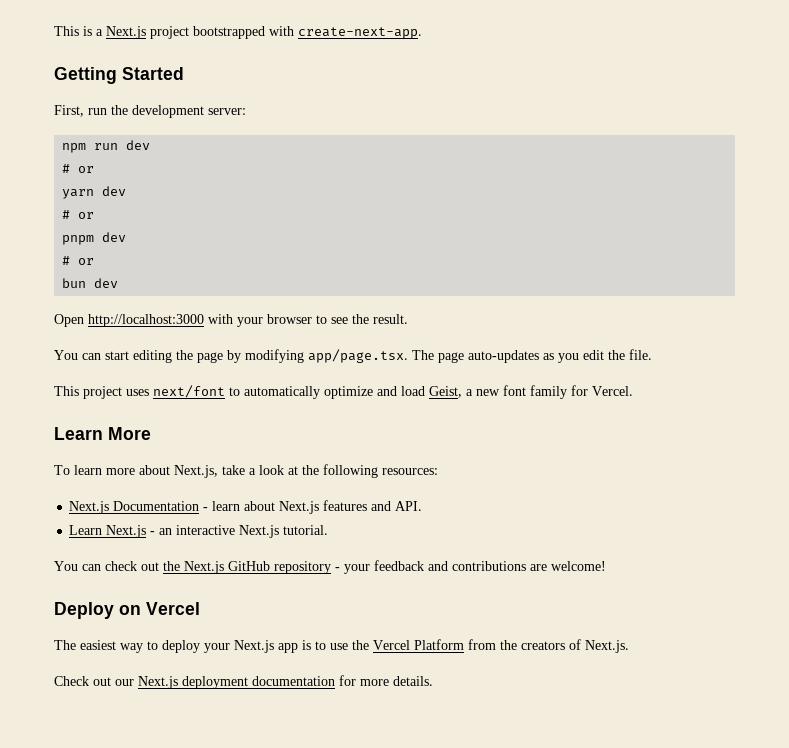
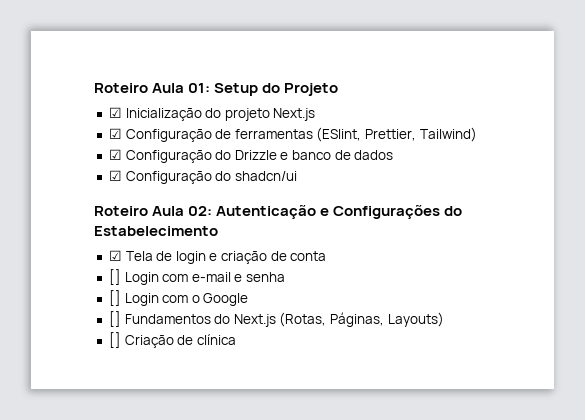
[54,26,422,39] [54,67,184,84] [54,105,246,118] [62,140,151,153] [62,164,95,173] [62,186,127,199] [62,210,95,219] [62,232,127,245] [62,256,95,265] [62,278,119,288] [54,314,408,327] [54,349,652,363] [54,385,633,399] [54,427,151,440] [54,464,438,478] [69,500,423,514] [69,525,329,538] [54,560,606,574] [54,602,200,619] [54,639,629,653] [54,675,433,689] This is a Next.js project bootstrapped with create-next-app. // Getting Started // First, run the development server: // npm run dev // # or // yarn dev // # or // pnpm dev // # or // bun dev // Open http://localhost:3000 with your browser to see the result. // You can start editing the page by modifying app/page.tsx. The page auto-updates as you edit the file. // This project uses next/font to automatically optimize and load Geist, a new font family for Vercel. // Learn More // To learn more about Next.js, take a look at the following resources: // Next.js Documentation - learn about Next.js features and API. // Learn Next.js - an interactive Next.js tutorial. // You can check out the Next.js GitHub repository - your feedback and contributions are welcome! // Deploy on Vercel // The easiest way to deploy your Next.js app is to use the Vercel Platform from the creators of Next.js. // Check out our Next.js deployment documentation for more details. -> [94,83,339,96] [108,107,316,121] [108,127,477,142] [108,149,394,163] [108,170,297,184] [94,205,463,219] [94,226,218,236] [108,250,327,264] [108,269,286,285] [108,290,249,306] [108,311,444,327] [108,332,236,348] Roteiro Aula 01: Setup do Projeto // ☑ Inicialização do projeto Next.js // ☑ Configuração de ferramentas (ESlint, Prettier, Tailwind) // ☑ Configuração do Drizzle e banco de dados // ☑ Configuração do shadcn/ui // Roteiro Aula 02: Autenticação e Configurações do Estabelecimento // ☑ Tela de login e criação de conta // [] Login com e-mail e senha // [] Login com o Google // [] Fundamentos do Next.js (Rotas, Páginas, Layouts) // [] Criação de clínica

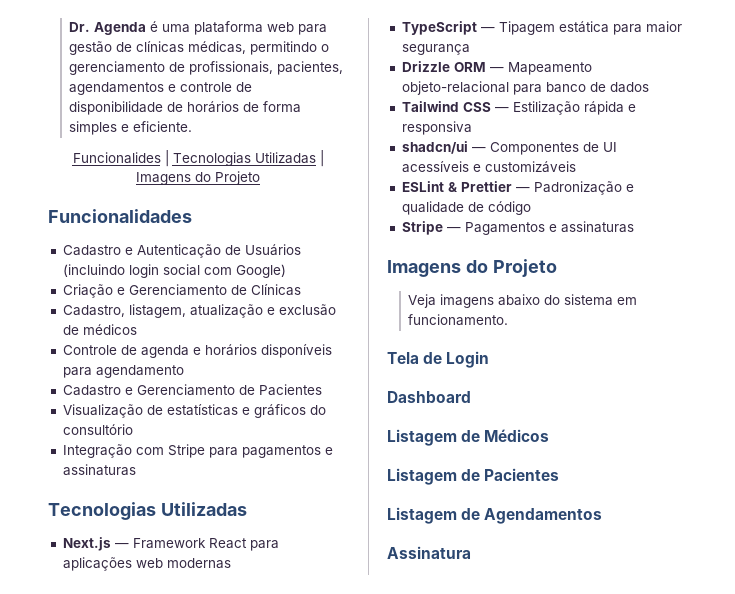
[94,83,339,96] [108,107,316,121] [108,127,477,142] [108,149,394,163] [108,170,297,184] [94,205,463,219] [94,226,218,236] [108,250,327,264] [108,269,286,285] [108,290,249,306] [108,311,444,327] [108,332,236,348] Roteiro Aula 01: Setup do Projeto // ☑ Inicialização do projeto Next.js // ☑ Configuração de ferramentas (ESlint, Prettier, Tailwind) // ☑ Configuração do Drizzle e banco de dados // ☑ Configuração do shadcn/ui // Roteiro Aula 02: Autenticação e Configurações do Estabelecimento // ☑ Tela de login e criação de conta // [] Login com e-mail e senha // [] Login com o Google // [] Fundamentos do Next.js (Rotas, Páginas, Layouts) // [] Criação de clínica -> [69,21,328,35] [69,41,330,55] [69,61,344,75] [69,82,253,95] [69,101,302,115] [69,121,193,135] [72,150,324,167] [136,171,260,185] [48,209,192,223] [62,244,301,258] [62,264,286,278] [62,284,301,298] [62,304,336,318] [62,324,137,335] [62,344,332,358] [62,365,184,378] [62,384,322,396] [62,404,326,418] [62,424,133,435] [62,444,333,458] [62,464,136,476] [48,502,247,520] [62,537,279,551] [62,557,231,571] [401,21,682,35] [401,44,470,55] [401,61,592,75] [401,81,649,95] [401,101,636,115] [401,121,472,135] [401,141,617,155] [401,161,576,173] [401,181,634,195] [401,201,531,215] [401,221,634,235] [387,259,557,277] [408,294,638,308] [408,314,509,326] [387,351,490,368] [387,391,471,403] [387,429,550,446] [387,468,560,485] [387,507,603,524] [387,546,471,559] Dr. Agenda é uma plataforma web para gestão de clínicas médicas, permitindo o gerenciamento de profissionais, pacientes, agendamentos e controle de disponibilidade de horários de forma simples e eficiente. // Funcionalides | Tecnologias Utilizadas | Imagens do Projeto // Funcionalidades // Cadastro e Autenticação de Usuários (incluindo login social com Google) // Criação e Gerenciamento de Clínicas // Cadastro, listagem, atualização e exclusão de médicos // Controle de agenda e horários disponíveis para agendamento // Cadastro e Gerenciamento de Pacientes // Visualização de estatísticas e gráficos do consultório // Integração com Stripe para pagamentos e assinaturas // Tecnologias Utilizadas // Next.js — Framework React para aplicações web modernas // TypeScript — Tipagem estática para maior segurança // Drizzle ORM — Mapeamento objeto-relacional para banco de dados // Tailwind CSS — Estilização rápida e responsiva // shadcn/ui — Componentes de UI acessíveis e customizáveis // ESLint & Prettier — Padronização e qualidade de código // Stripe — Pagamentos e assinaturas // Imagens do Projeto // Veja imagens abaixo do sistema em funcionamento. // Tela de Login // Dashboard // Listagem de Médicos // Listagem de Pacientes // Listagem de Agendamentos // Assinatura

